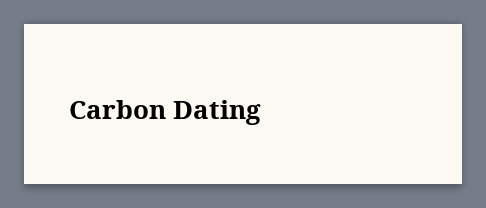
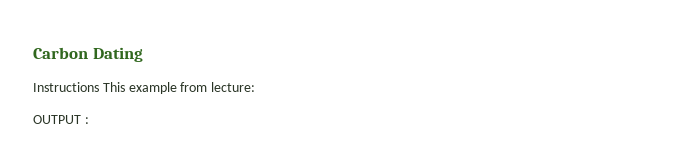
(262, 112) none -> [33,82,256,94] [33,115,89,124] // Instructions This example from lecture: // OUTPUT :

